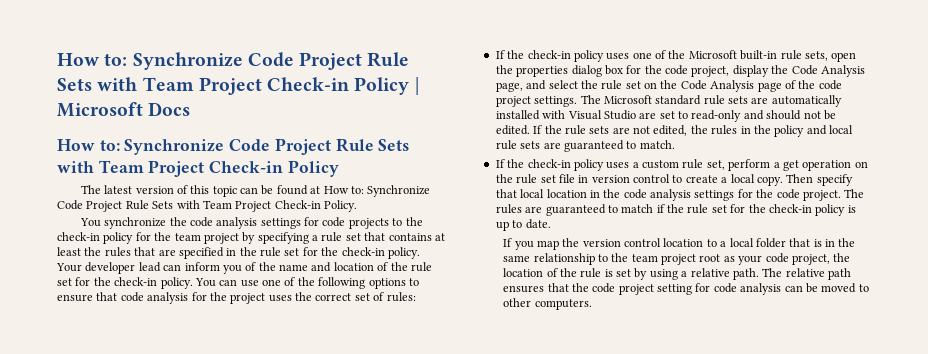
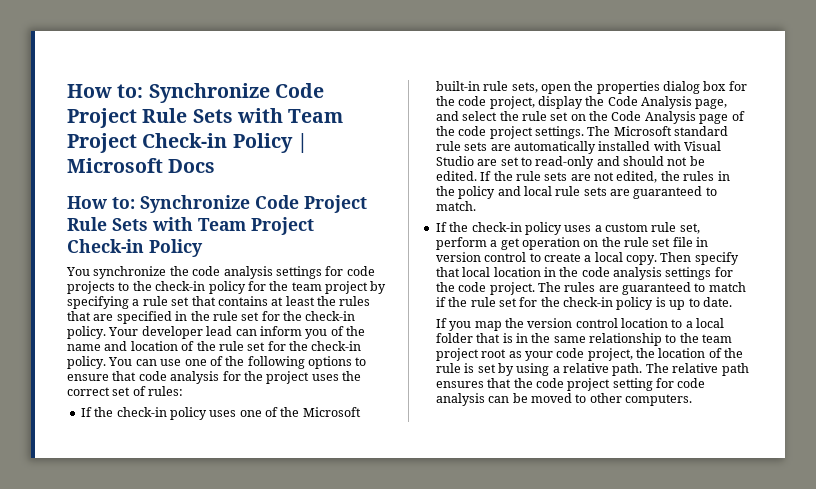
[80,185,431,197] [57,200,357,212] // The latest version of this topic can be found at How to: Synchronize Code Project Rule Sets with Team Project Check-in Policy. -> (203, 248) none

